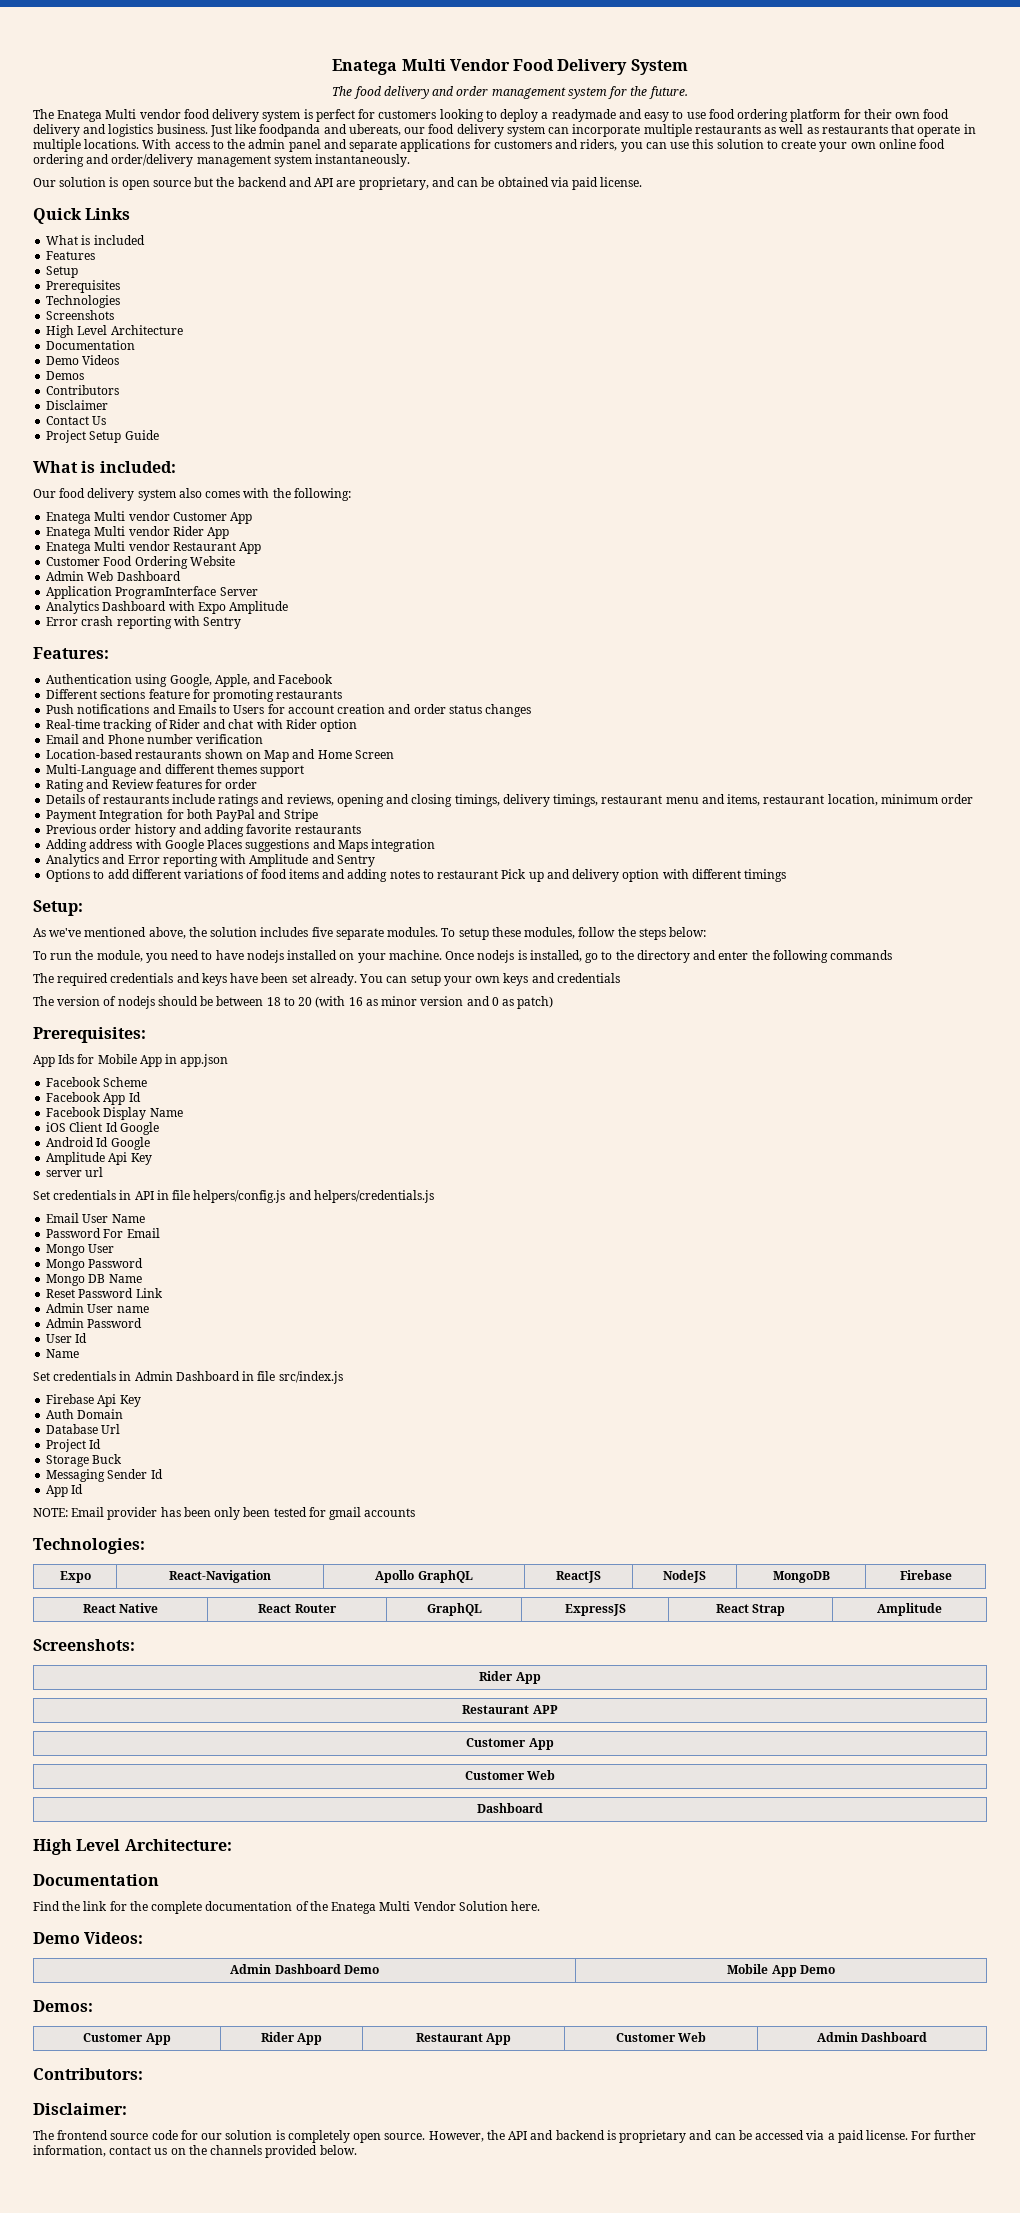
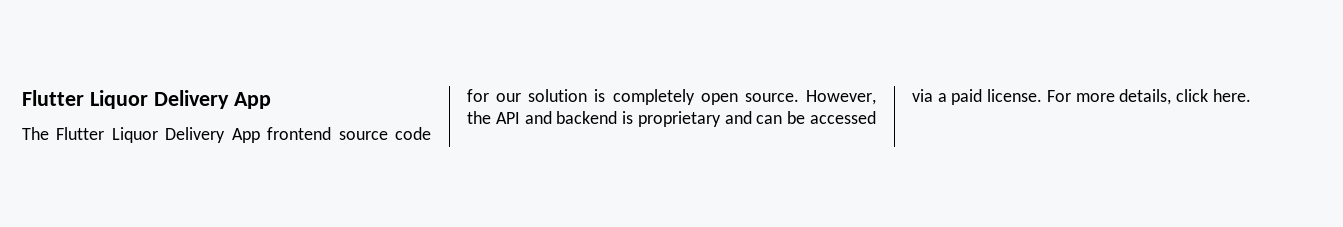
[332,59,688,75] [332,86,688,99] [33,109,950,122] [33,124,976,137] [33,139,946,152] [33,154,411,167] [33,177,643,190] [33,208,131,224] [46,235,145,245] [46,251,96,260] [46,266,79,278] [46,280,121,293] [46,295,121,308] [46,310,115,320] [46,325,183,338] [46,340,136,350] [46,355,120,365] [46,371,85,380] [46,385,120,395] [46,400,109,410] [46,416,107,425] [46,430,159,443] [33,461,176,473] [33,488,351,501] [46,511,253,524] [46,526,230,539] [46,541,262,554] [46,556,235,569] [46,571,181,581] [46,586,258,599] [46,601,289,614] [46,616,242,629] [33,647,109,659] [46,674,334,687] [46,689,343,702] [46,704,532,717] [46,719,358,732] [46,734,264,744] [46,749,394,762] [46,764,305,777] [46,779,258,792] [46,794,974,807] [46,809,318,822] [46,824,361,837] [46,839,436,852] [46,854,375,867] [46,869,787,882] [33,900,83,916] [33,927,707,940] [33,950,893,963] [33,973,620,986] [33,996,554,1009] [33,1027,146,1043] [33,1054,229,1067] [46,1077,148,1087] [46,1092,141,1105] [46,1107,183,1120] [46,1122,159,1135] [46,1137,150,1150] [46,1152,152,1165] [46,1167,104,1177] [33,1190,434,1203] [46,1213,145,1223] [46,1228,160,1238] [46,1244,115,1256] [46,1258,144,1271] [46,1274,142,1286] [46,1288,163,1298] [46,1303,149,1313] [46,1318,143,1328] [46,1333,88,1343] [46,1349,80,1358] [33,1371,343,1384] [46,1394,141,1407] [46,1409,124,1419] [46,1424,121,1434] [46,1439,102,1452] [46,1454,123,1467] [46,1469,163,1482] [46,1484,84,1497] [33,1507,416,1520] [33,1538,145,1554] [59,1571,91,1583] [169,1570,271,1583] [375,1570,473,1583] [556,1571,601,1583] [663,1570,706,1583] [772,1571,830,1583] [899,1570,952,1580] [82,1603,159,1613] [258,1604,337,1613] [426,1603,482,1616] [564,1604,626,1616] [715,1604,786,1616] [877,1603,942,1616] [33,1639,135,1651] [479,1671,541,1684] [462,1705,558,1714] [466,1738,554,1750] [464,1770,556,1780] [477,1803,543,1813] [33,1839,232,1855] [33,1874,159,1886] [33,1901,541,1914] [33,1932,144,1944] [230,1964,379,1974] [727,1964,835,1977] [33,2000,93,2012] [83,2033,171,2045] [260,2032,323,2045] [415,2033,512,2045] [615,2032,707,2042] [816,2032,928,2042] [33,2068,143,2080] [33,2103,127,2115] [33,2130,54,2140] Enatega Multi Vendor Food Delivery System // The food delivery and order management system for the future. // The Enatega Multi vendor food delivery system is perfect for customers looking to deploy a readymade and easy to use food ordering platform for their own food delivery and logistics business. Just like foodpanda and ubereats, our food delivery system can incorporate multiple restaurants as well as restaurants that operate in multiple locations. With access to the admin panel and separate applications for customers and riders, you can use this solution to create your own online food ordering and order/delivery management system instantaneously. // Our solution is open source but the backend and API are proprietary, and can be obtained via paid license. // Quick Links // What is included // Features // Setup // Prerequisites // Technologies // Screenshots // High Level Architecture // Documentation // Demo Videos // Demos // Contributors // Disclaimer // Contact Us // Project Setup Guide // What is included: // Our food delivery system also comes with the following: // Enatega Multi vendor Customer App // Enatega Multi vendor Rider App // Enatega Multi vendor Restaurant App // Customer Food Ordering Website // Admin Web Dashboard // Application ProgramInterface Server // Analytics Dashboard with Expo Amplitude // Error crash reporting with Sentry // Features: // Authentication using Google, Apple, and Facebook // Different sections feature for promoting restaurants // Push notifications and Emails to Users for account creation and order status changes // Real-time tracking of Rider and chat with Rider option // Email and Phone number verification // Location-based restaurants shown on Map and Home Screen // Multi-Language and different themes support // Rating and Review features for order // Details of restaurants include ratings and reviews, opening and closing timings, delivery timings, restaurant menu and items, restaurant location, minimum order // Payment Integration for both PayPal and Stripe // Previous order history and adding favorite restaurants // Adding address with Google Places suggestions and Maps integration // Analytics and Error reporting with Amplitude and Sentry // Options to add different variations of food items and adding notes to restaurant Pick up and delivery option with different timings // Setup: // As we've mentioned above, the solution includes five separate modules. To setup these modules, follow the steps below: // To run the module, you need to have nodejs installed on your machine. Once nodejs is installed, go to the directory and enter the following commands // The required credentials and keys have been set already. You can setup your own keys and credentials // The version of nodejs should be between 18 to 20 (with 16 as minor version and 0 as patch) // Prerequisites: // App Ids for Mobile App in app.json // Facebook Scheme // Facebook App Id // Facebook Display Name // iOS Client Id Google // Android Id Google // Amplitude Api Key // server url // Set credentials in API in file helpers/config.js and helpers/credentials.js // Email User Name // Password For Email // Mongo User // Mongo Password // Mongo DB Name // Reset Password Link // Admin User name // Admin Password // User Id // Name // Set credentials in Admin Dashboard in file src/index.js // Firebase Api Key // Auth Domain // Database Url // Project Id // Storage Buck // Messaging Sender Id // App Id // NOTE: Email provider has been only been tested for gmail accounts // Technologies: // Expo | React-Navigation | Apollo GraphQL | ReactJS | NodeJS | MongoDB | Firebase // React Native | React Router | GraphQL | ExpressJS | React Strap | Amplitude // Screenshots: // Rider App // Restaurant APP // Customer App // Customer Web // Dashboard // High Level Architecture: // Documentation // Find the link for the complete documentation of the Enatega Multi Vendor Solution here. // Demo Videos: // Admin Dashboard Demo | Mobile App Demo // Demos: // Customer App | Rider App | Restaurant App | Customer Web | Admin Dashboard // Contributors: // Disclaimer: // The -> [22,90,271,109] [22,127,260,143] Flutter Liquor Delivery App // The Flutter Liquor Delivery App
[934,2130,977,2140] [33,2145,357,2158] further information, contact us on the channels provided below. -> [1075,89,1251,105] more details, click here.

